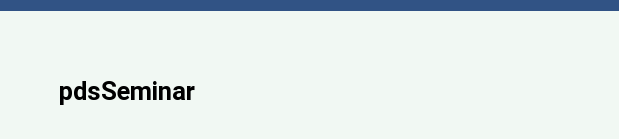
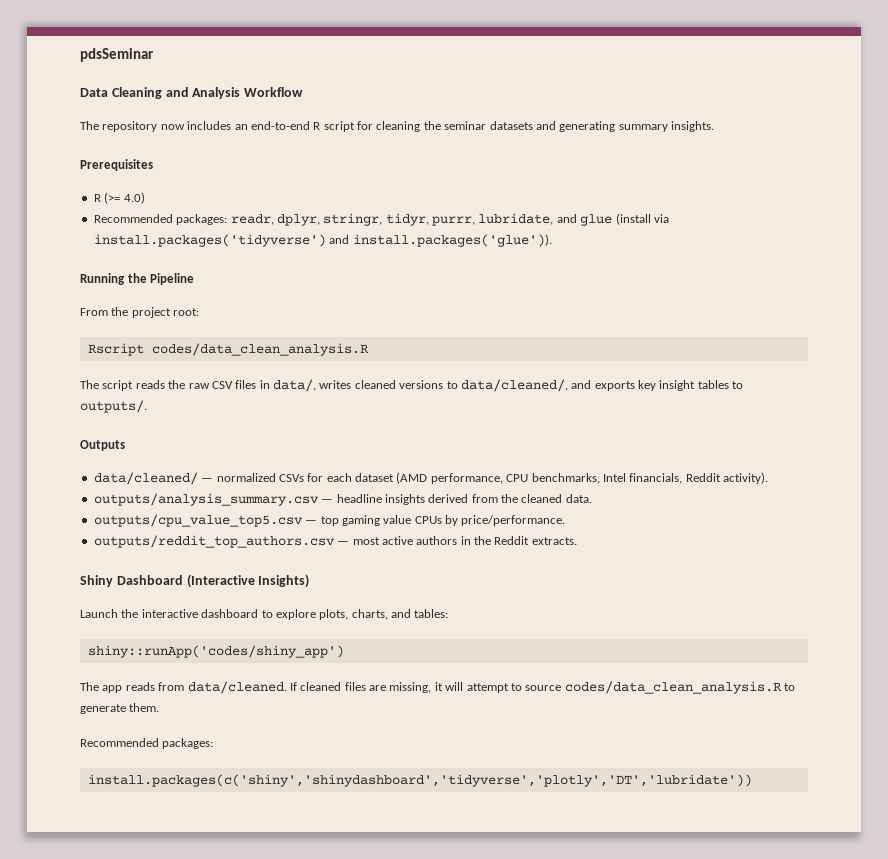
(195, 93) none -> [80,87,304,99] [80,121,714,132] [80,159,153,171] [93,192,145,204] [93,213,669,226] [93,234,552,247] [80,273,195,285] [80,307,200,318] [87,343,369,356] [80,379,744,392] [80,400,147,413] [80,440,125,451] [93,472,768,485] [93,493,592,506] [93,514,566,527] [93,535,577,548] [80,574,310,588] [80,609,449,620] [87,645,344,658] [80,681,795,694] [80,703,160,714] [80,738,214,749] [87,774,752,787] // Data Cleaning and Analysis Workflow // The repository now includes an end-to-end R script for cleaning the seminar datasets and generating summary insights. // Prerequisites // R (>= 4.0) // Recommended packages: readr, dplyr, stringr, tidyr, purrr, lubridate, and glue (install via install.packages('tidyverse') and install.packages('glue')). // Running the Pipeline // From the project root: // Rscript codes/data_clean_analysis.R // The script reads the raw CSV files in data/, writes cleaned versions to data/cleaned/, and exports key insight tables to outputs/. // Outputs // data/cleaned/ — normalized CSVs for each dataset (AMD performance, CPU benchmarks, Intel financials, Reddit activity). // outputs/analysis_summary.csv — headline insights derived from the cleaned data. // outputs/cpu_value_top5.csv — top gaming value CPUs by price/performance. // outputs/reddit_top_authors.csv — most active authors in the Reddit extracts. // Shiny Dashboard (Interactive Insights) // Launch the interactive dashboard to explore plots, charts, and tables: // shiny::runApp('codes/shiny_app') // The app reads from data/cleaned. If cleaned files are missing, it will attempt to source codes/data_clean_analysis.R to generate them. // Recommended packages: // install.packages(c('shiny','shinydashboard','tidyverse','plotly','DT','lubridate'))

